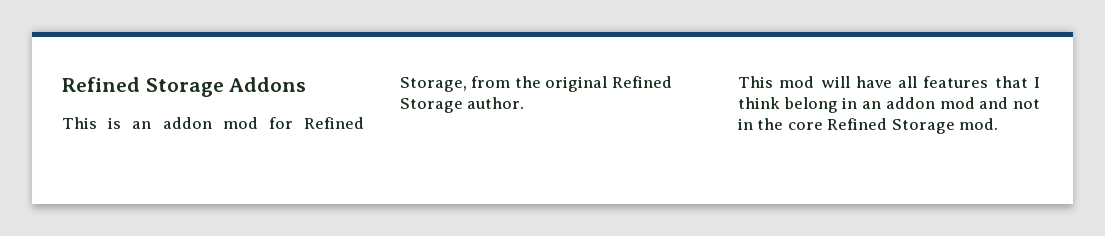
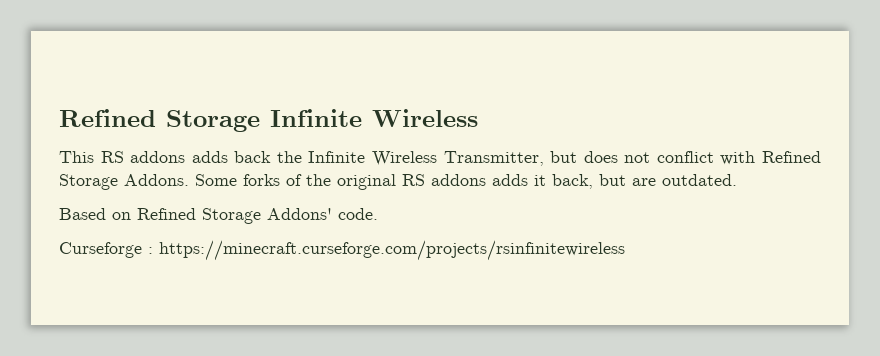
[62,77,307,97] [62,117,364,129] [400,76,672,92] [400,97,525,113] [738,76,1040,88] [738,97,1040,113] [738,118,999,134] Refined Storage Addons // This is an addon mod for Refined Storage, from the original Refined Storage author. // This mod will have all features that I think belong in an addon mod and not in the core Refined Storage mod. -> [59,109,478,132] [59,151,821,166] [59,174,737,190] [59,208,378,224] [59,240,625,261] Refined Storage Infinite Wireless // This RS addons adds back the Infinite Wireless Transmitter, but does not conflict with Refined Storage Addons. Some forks of the original RS addons adds it back, but are outdated. // Based on Refined Storage Addons' code. // Curseforge : https://minecraft.curseforge.com/projects/rsinfinitewireless

